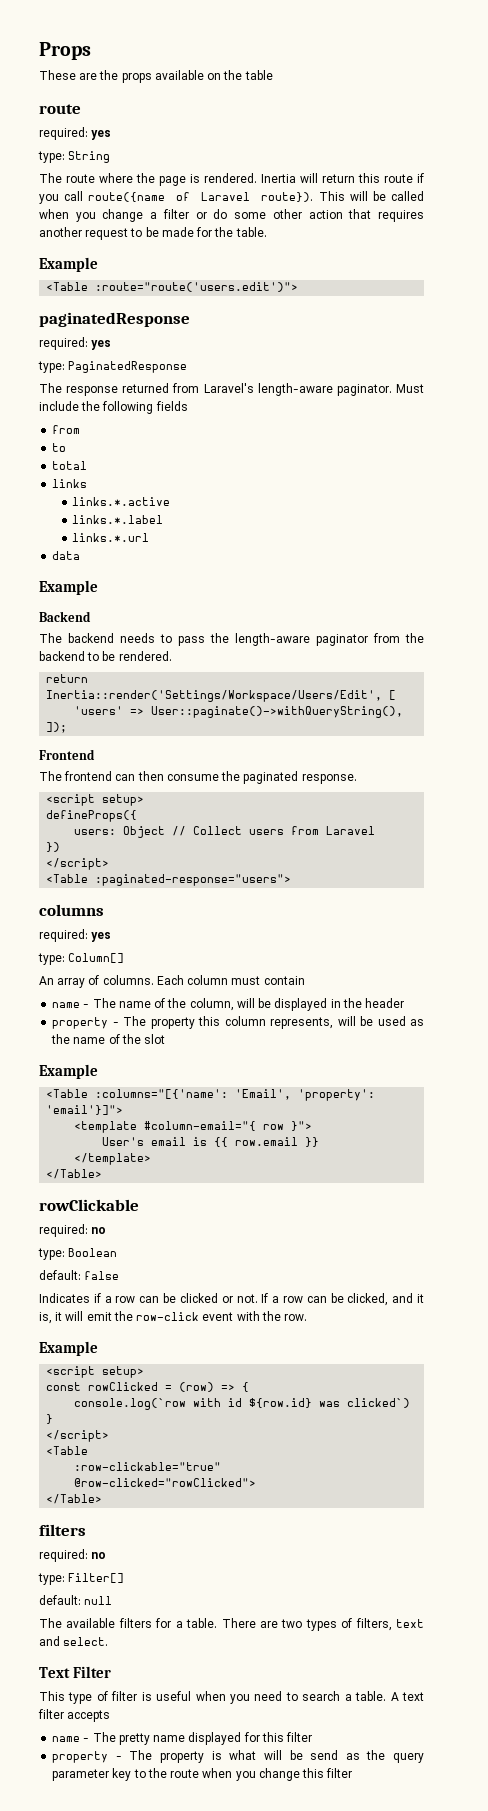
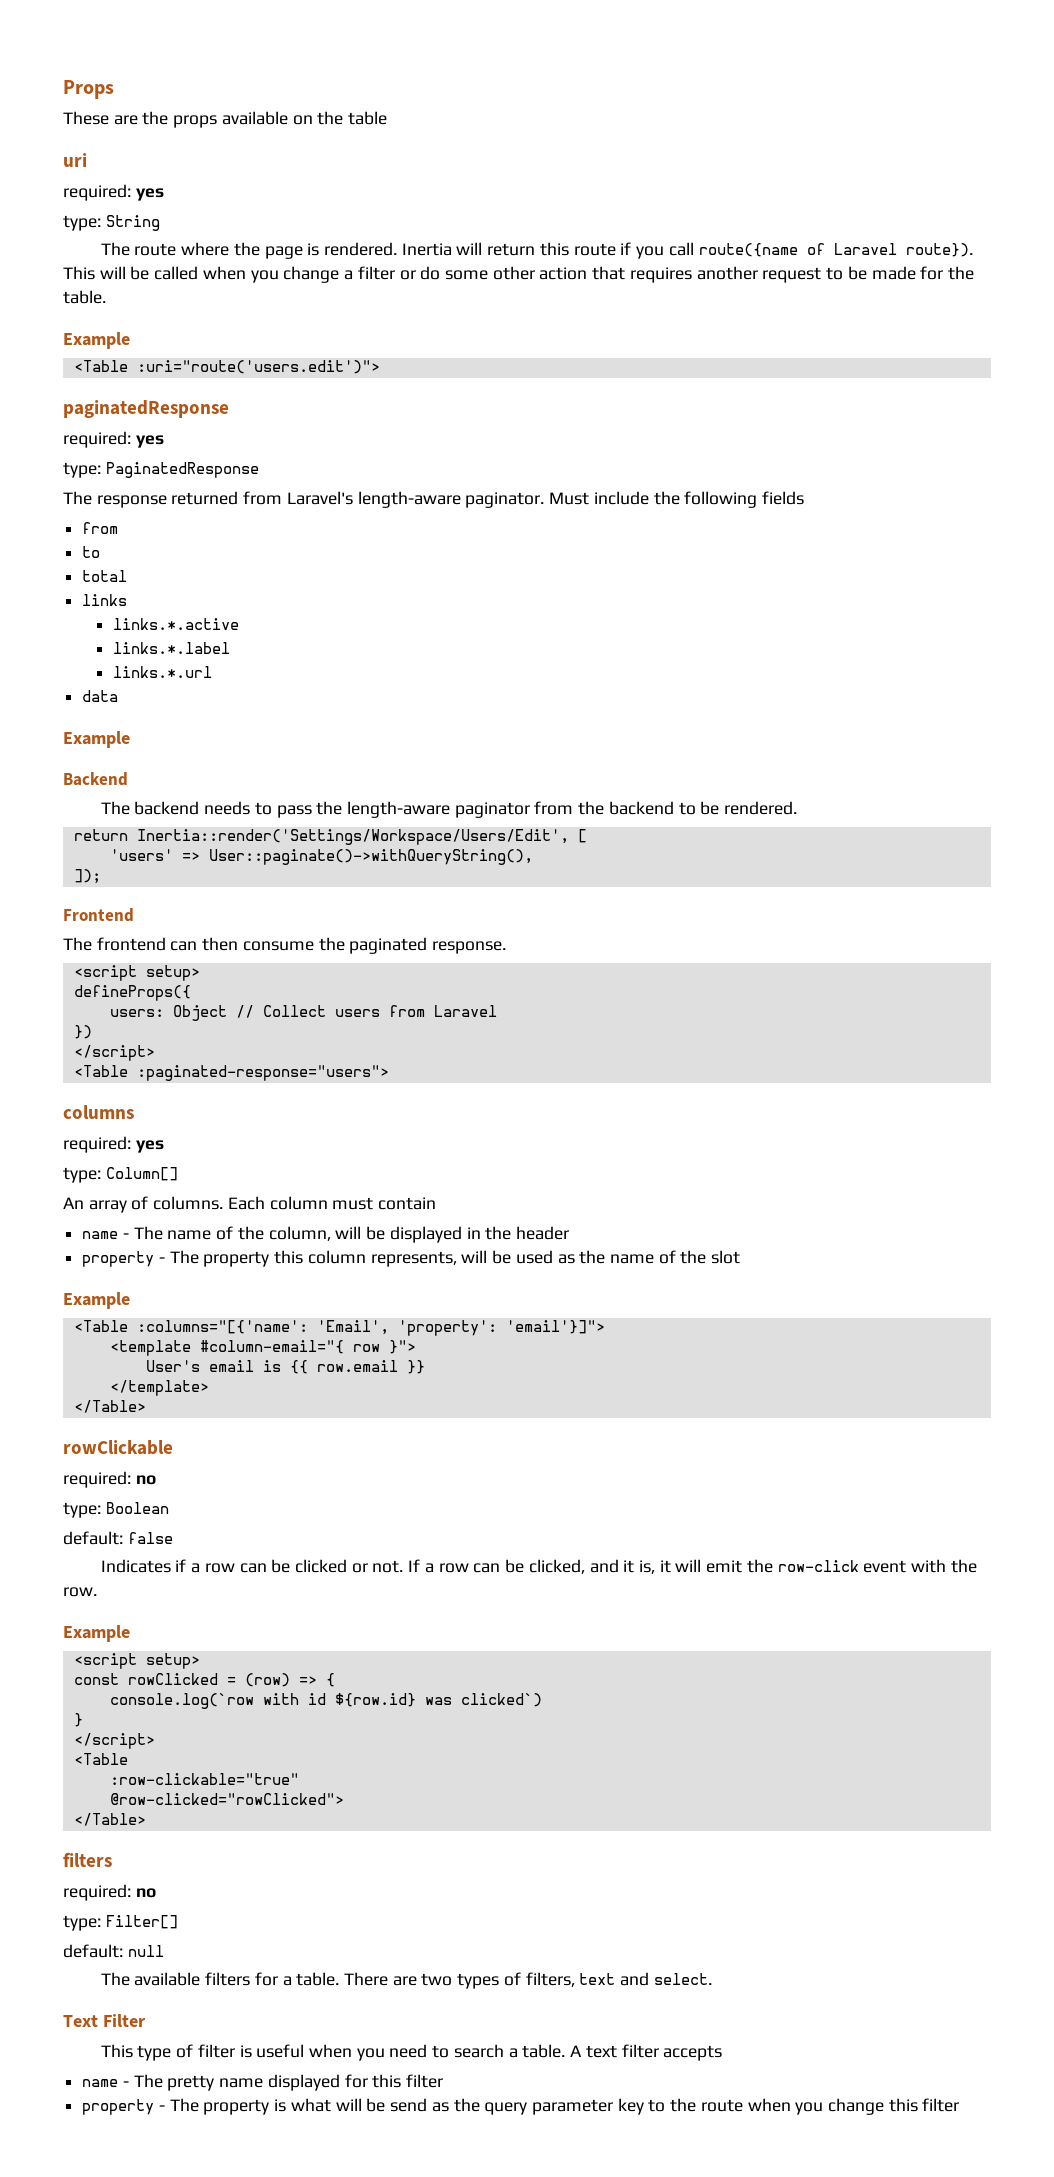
[39,104,81,114] route -> [63,153,87,167] uri
[95,282,299,292] :route="route('users.edit')"> -> [136,360,380,374] :uri="route('users.edit')">

